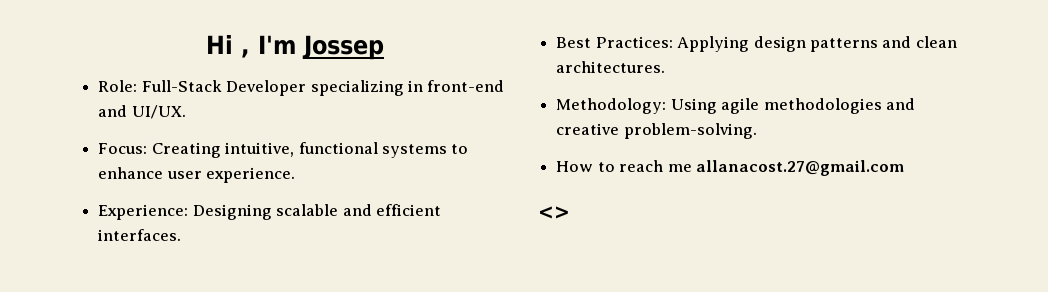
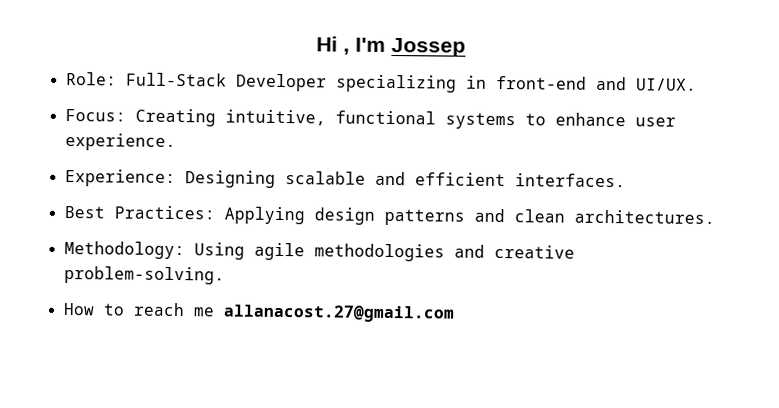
[538,206,570,219] // <> -> (455, 313) none

